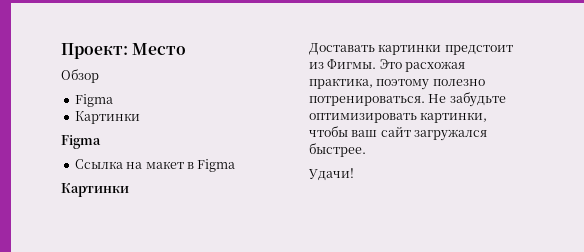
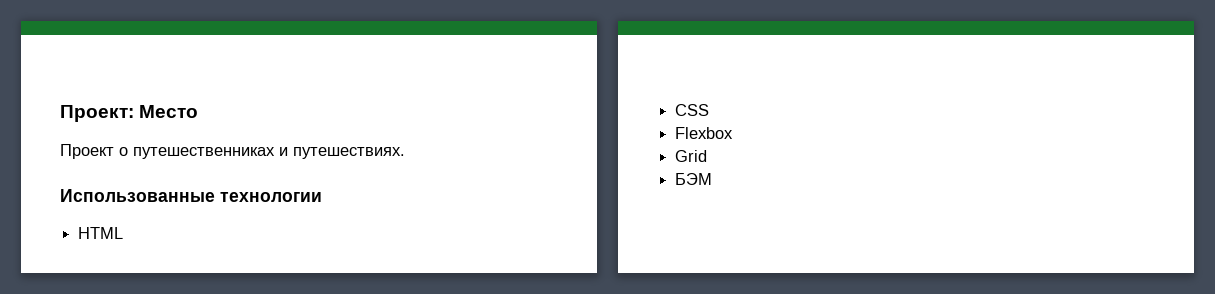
[61,69,99,83] [74,94,113,107] [74,111,140,124] [61,135,101,149] [74,159,236,172] [61,183,129,197] [309,43,513,55] [309,59,466,72] [309,78,485,90] [309,92,506,107] [309,112,488,123] [309,126,488,141] [309,143,366,157] [308,168,354,181] Обзор // Figma // Картинки // Figma // Ссылка на макет в Figma // Картинки // Доставать картинки предстоит из Фигмы. Это расхожая практика, поэтому полезно потренироваться. Не забудьте оптимизировать картинки, чтобы ваш сайт загружался быстрее. // Удачи! -> [60,144,405,159] [60,189,322,202] [78,227,124,239] [675,104,710,116] [675,127,734,139] [675,150,708,162] [675,173,713,185] Проект о путешественниках и путешествиях. // Использованные технологии // HTML // CSS // Flexbox // Grid // БЭМ

